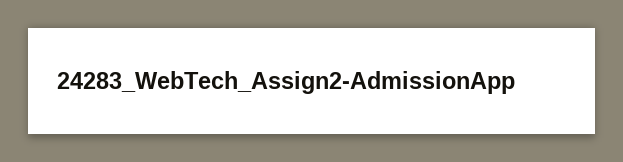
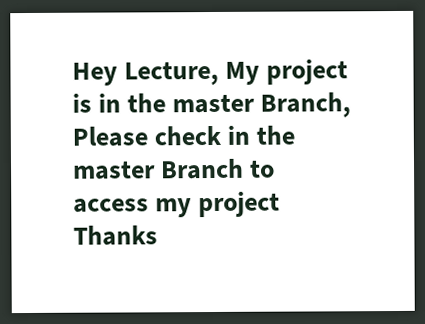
[57,71,515,94] 24283_WebTech_Assign2-AdmissionApp -> [72,59,349,86] [72,92,352,118] [72,125,296,147] [72,158,276,180] [73,191,281,218] [73,225,158,246] Hey Lecture, My project is in the master Branch, Please check in the master Branch to access my project Thanks

